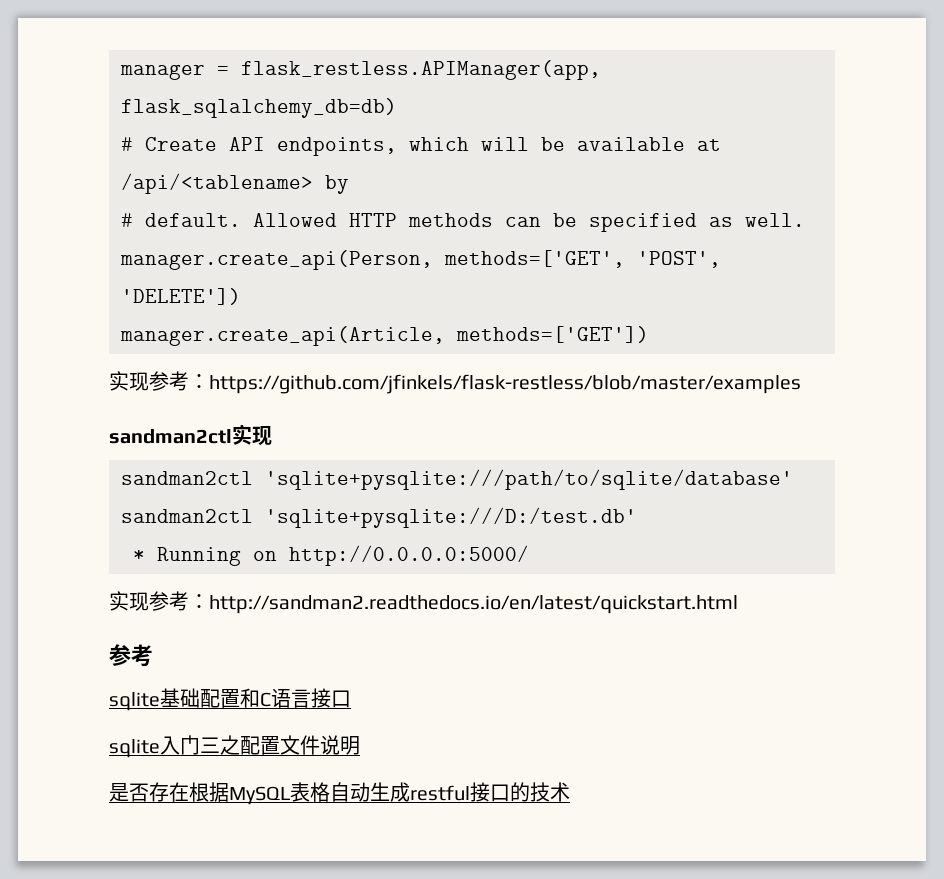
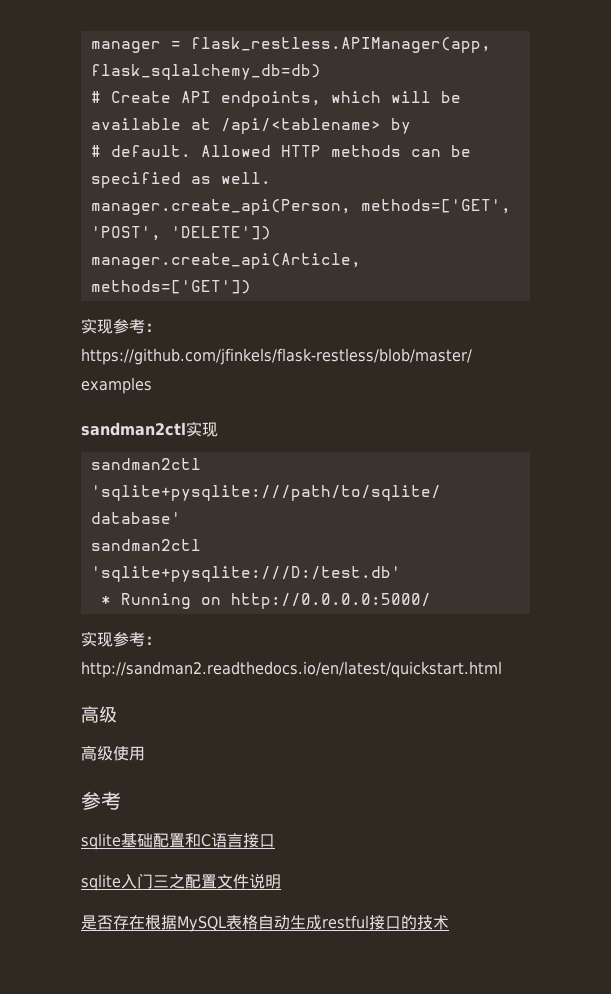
(738, 604) none -> [81,706,117,723] [81,745,145,761] // 高级 // 高级使用

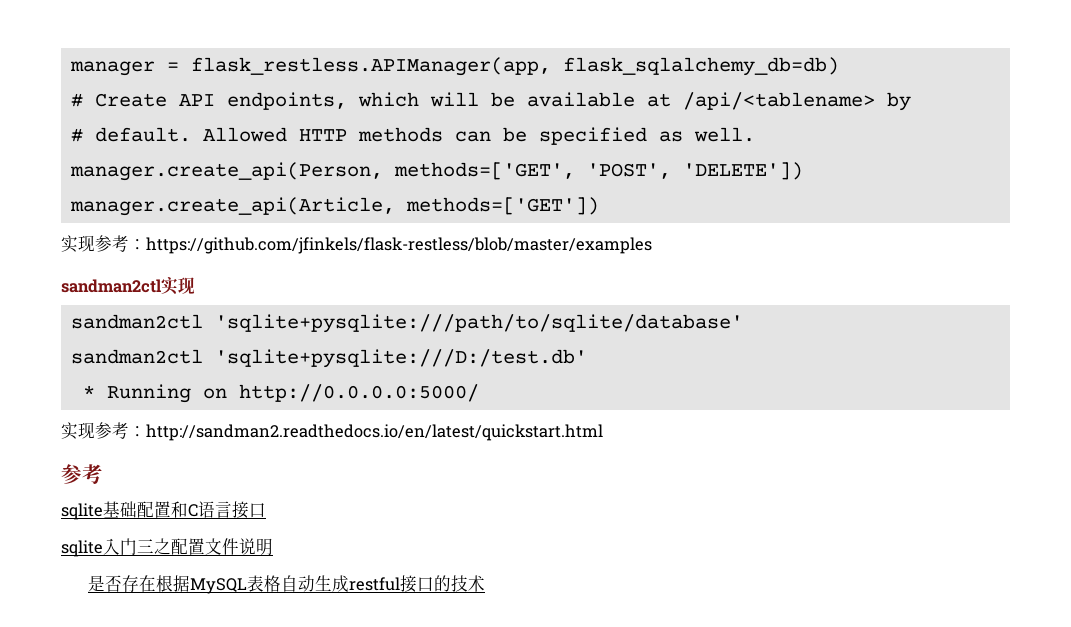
[81,706,117,723] [81,745,145,761] // 高级 // 高级使用 -> (603, 432) none

